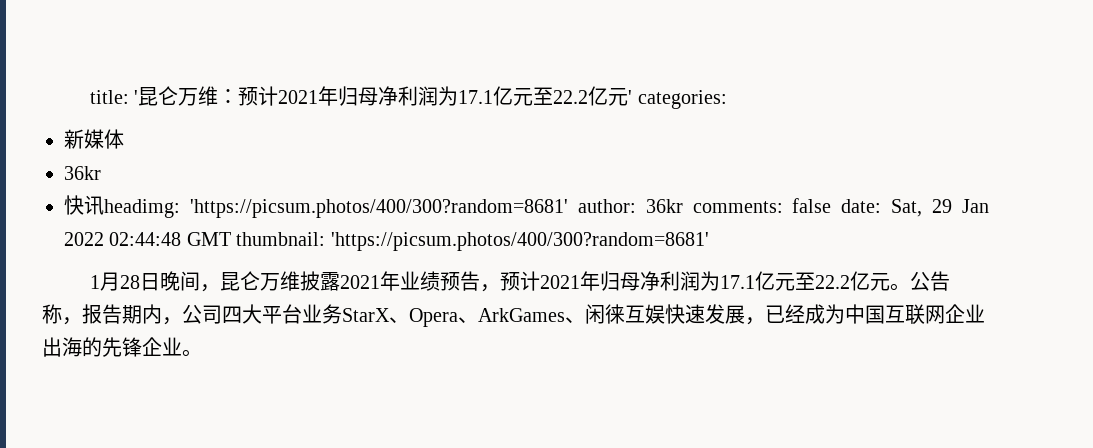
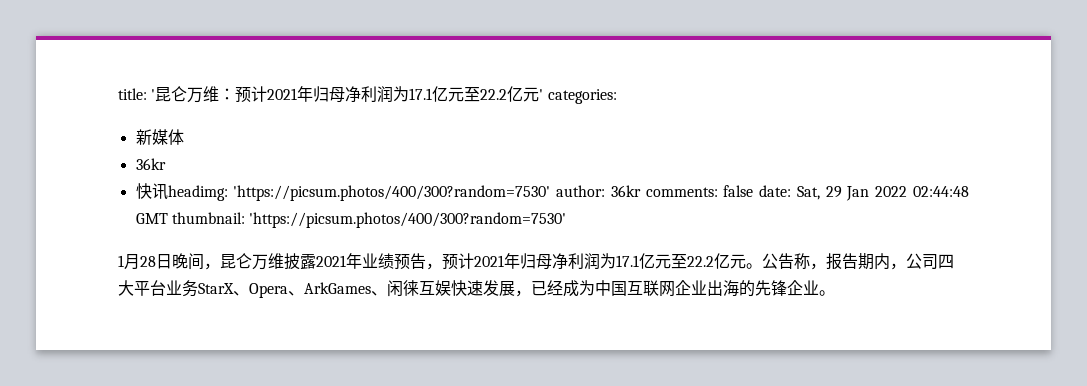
[189,199,568,218] 'https://picsum.photos/400/300?random=8681' -> [233,185,551,201] 'https://picsum.photos/400/300?random=7530'
[330,232,709,251] 'https://picsum.photos/400/300?random=8681' -> [249,212,567,228] 'https://picsum.photos/400/300?random=7530'

